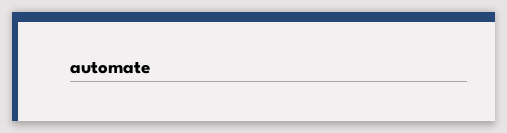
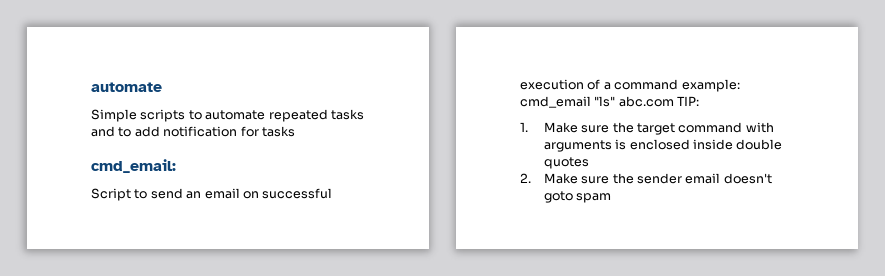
[70,62,150,74] automate -> [91,82,162,92] [91,109,364,122] [91,126,295,137] [91,159,176,173] [91,188,333,201] [520,79,740,92] [520,96,700,108] [520,122,774,135] [543,139,783,152] [543,157,589,169] [520,173,772,184] [543,191,612,203] automate // Simple scripts to automate repeated tasks and to add notification for tasks // cmd_email: // Script to send an email on successful execution of a command example: cmd_email "ls" abc.com TIP: // 1. Make sure the target command with arguments is enclosed inside double quotes // 2. Make sure the sender email doesn't goto spam

